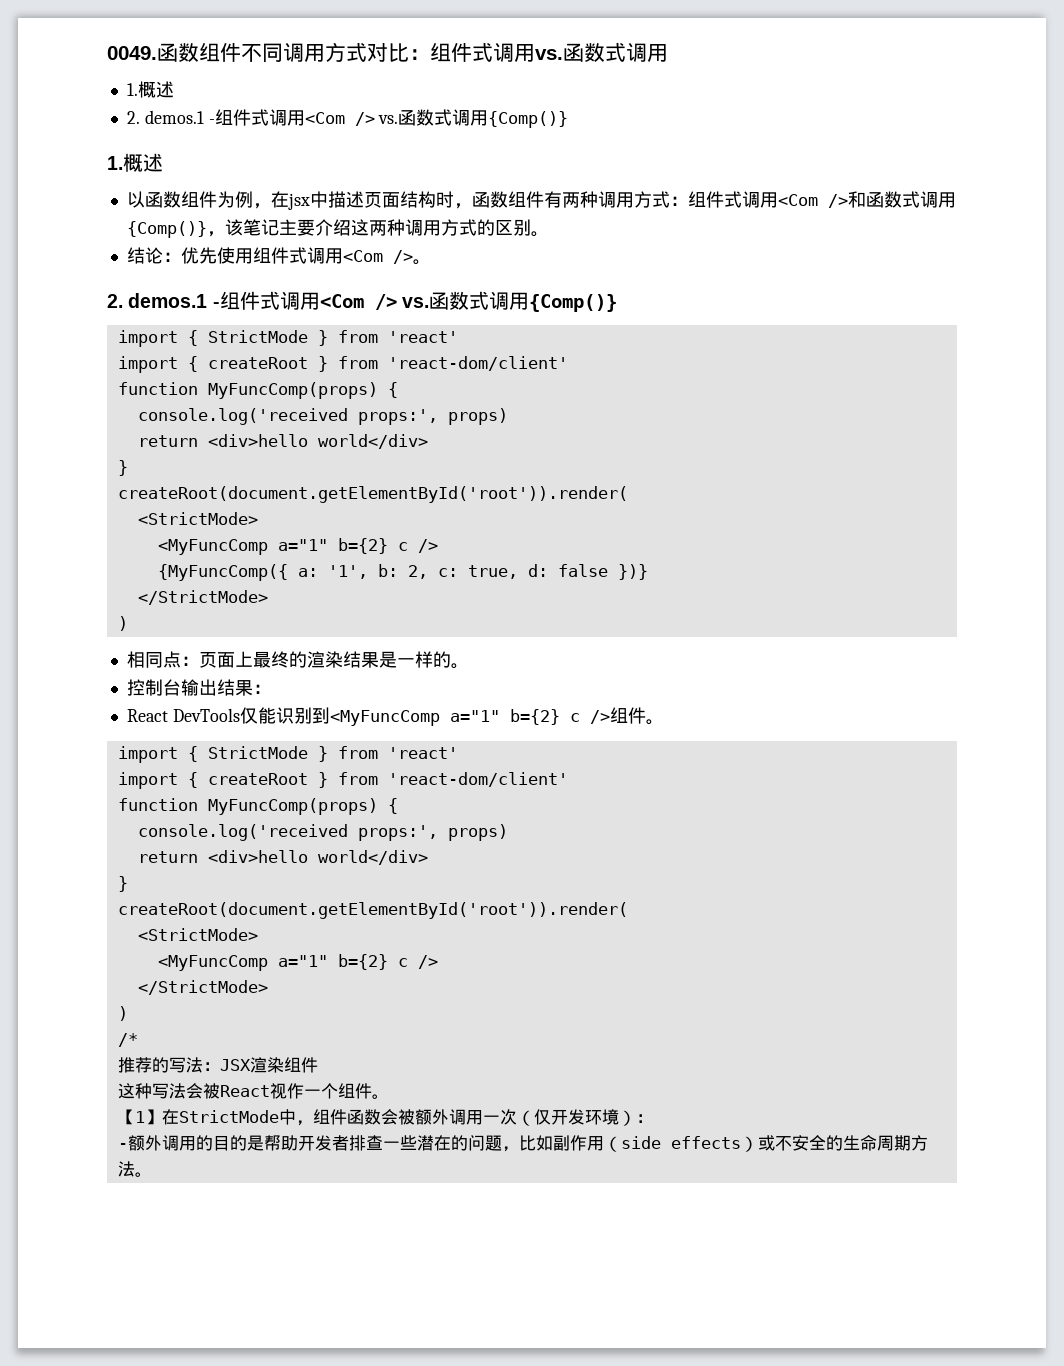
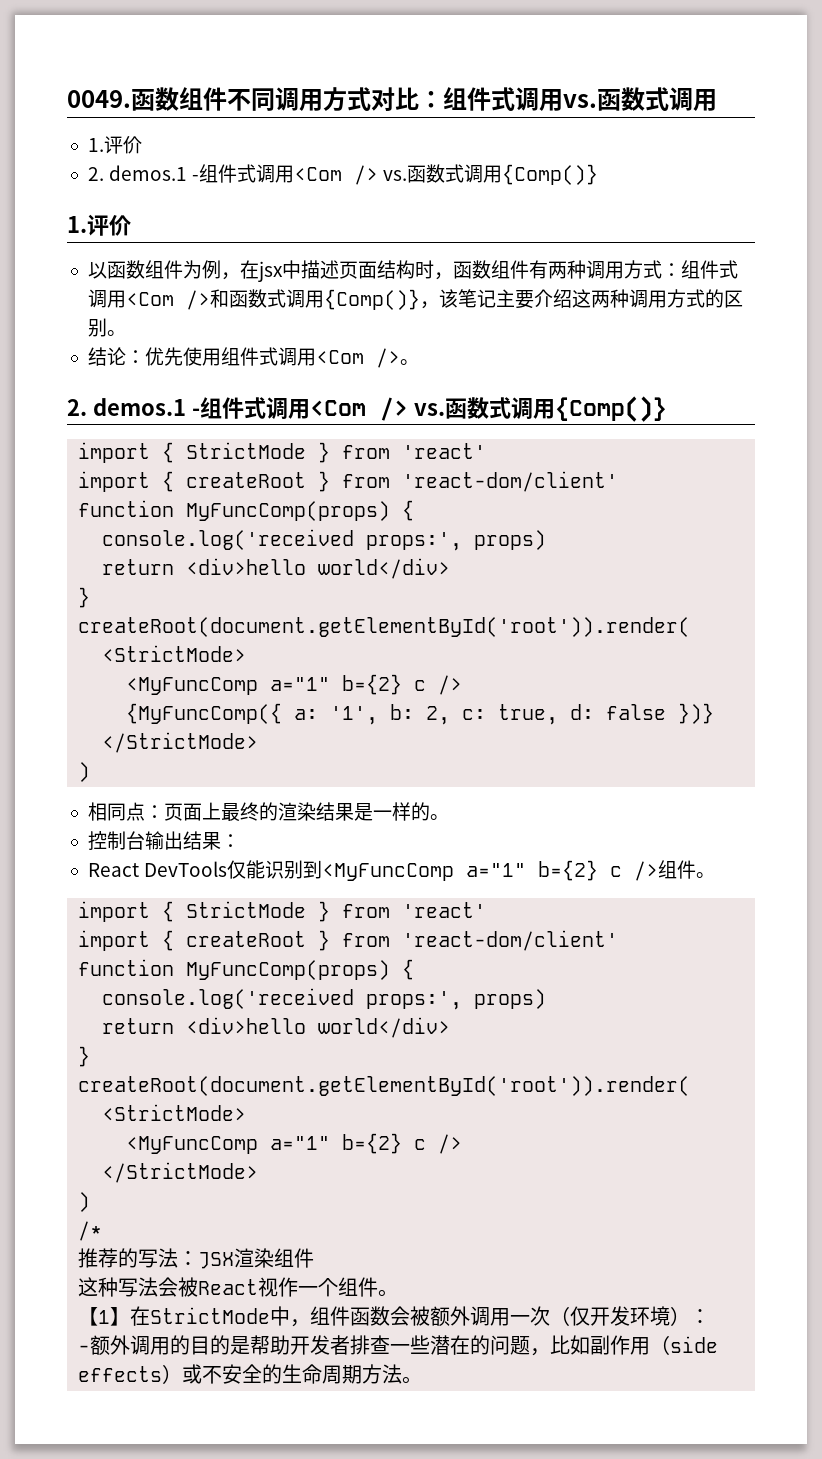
[137,81,174,98] 概述 -> [103,136,142,154] 评价
[123,153,163,172] 概述 -> [87,214,131,236] 评价

